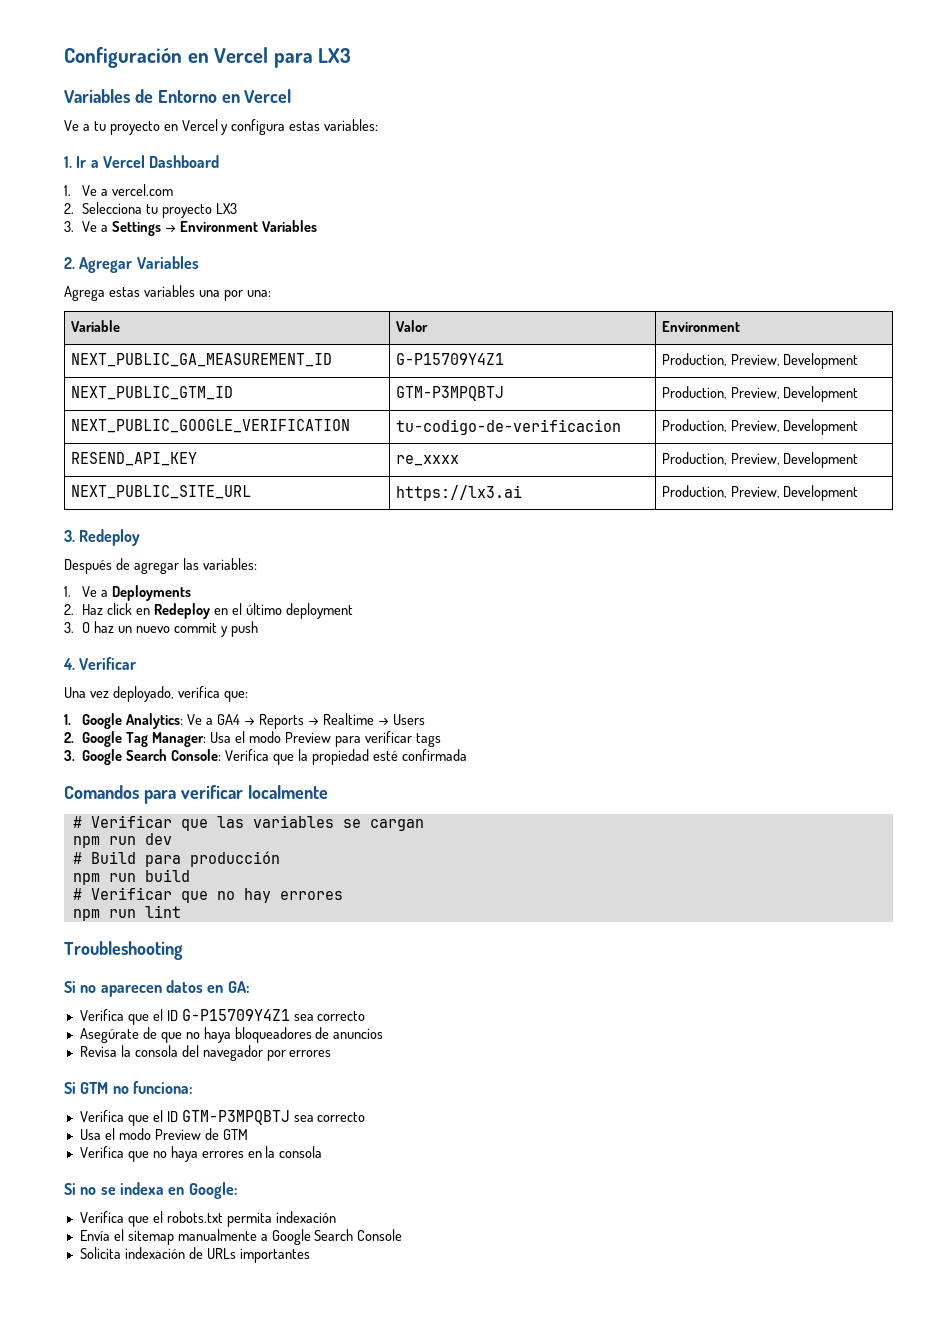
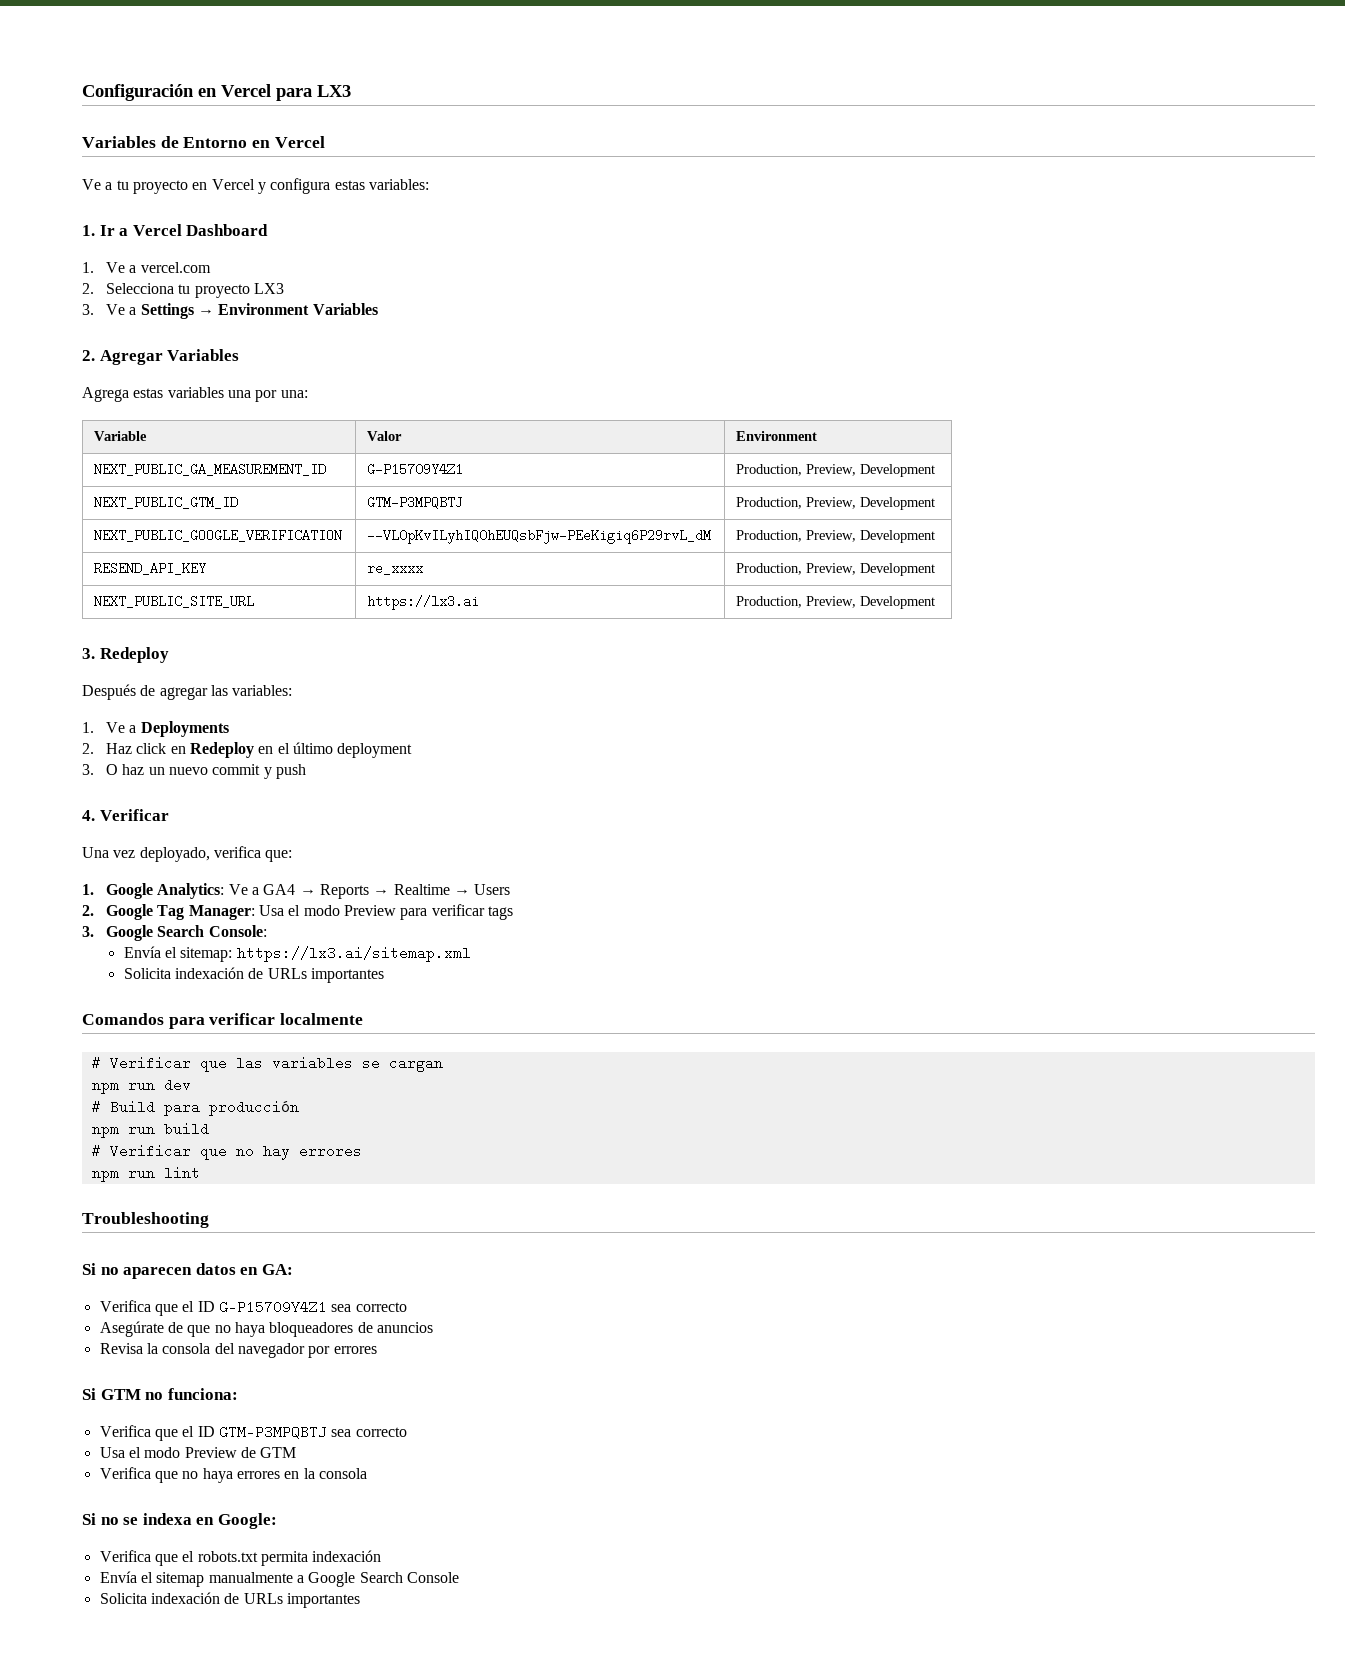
[395,419,621,435] tu-codigo-de-verificacion -> [367,529,712,544] --VL0pKvILyhIQ0hEUQsbFjw-PEeKigiq6P29rvL_dM
[225,749,467,765] Verifica que la propiedad esté confirmada -> [123,946,471,962] [123,967,384,983] // Envía el sitemap: https://lx3.ai/sitemap.xml // Solicita indexación de URLs importantes

